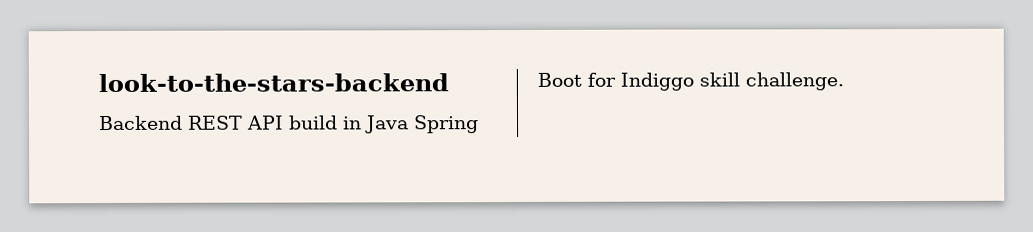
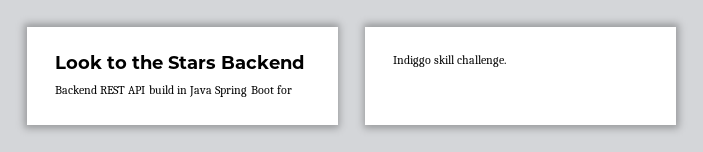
[98,73,449,93] look-to-the-stars-backend -> [55,55,304,69] Look to the Stars Backend

